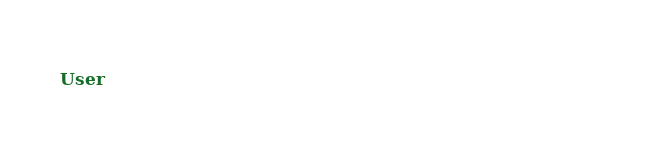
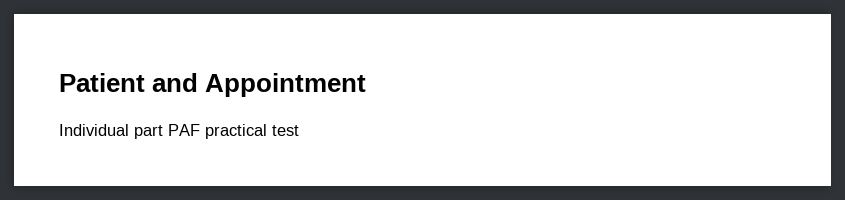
[60,73,106,85] User -> [59,73,367,97] [59,124,299,139] Patient and Appointment // Individual part PAF practical test

